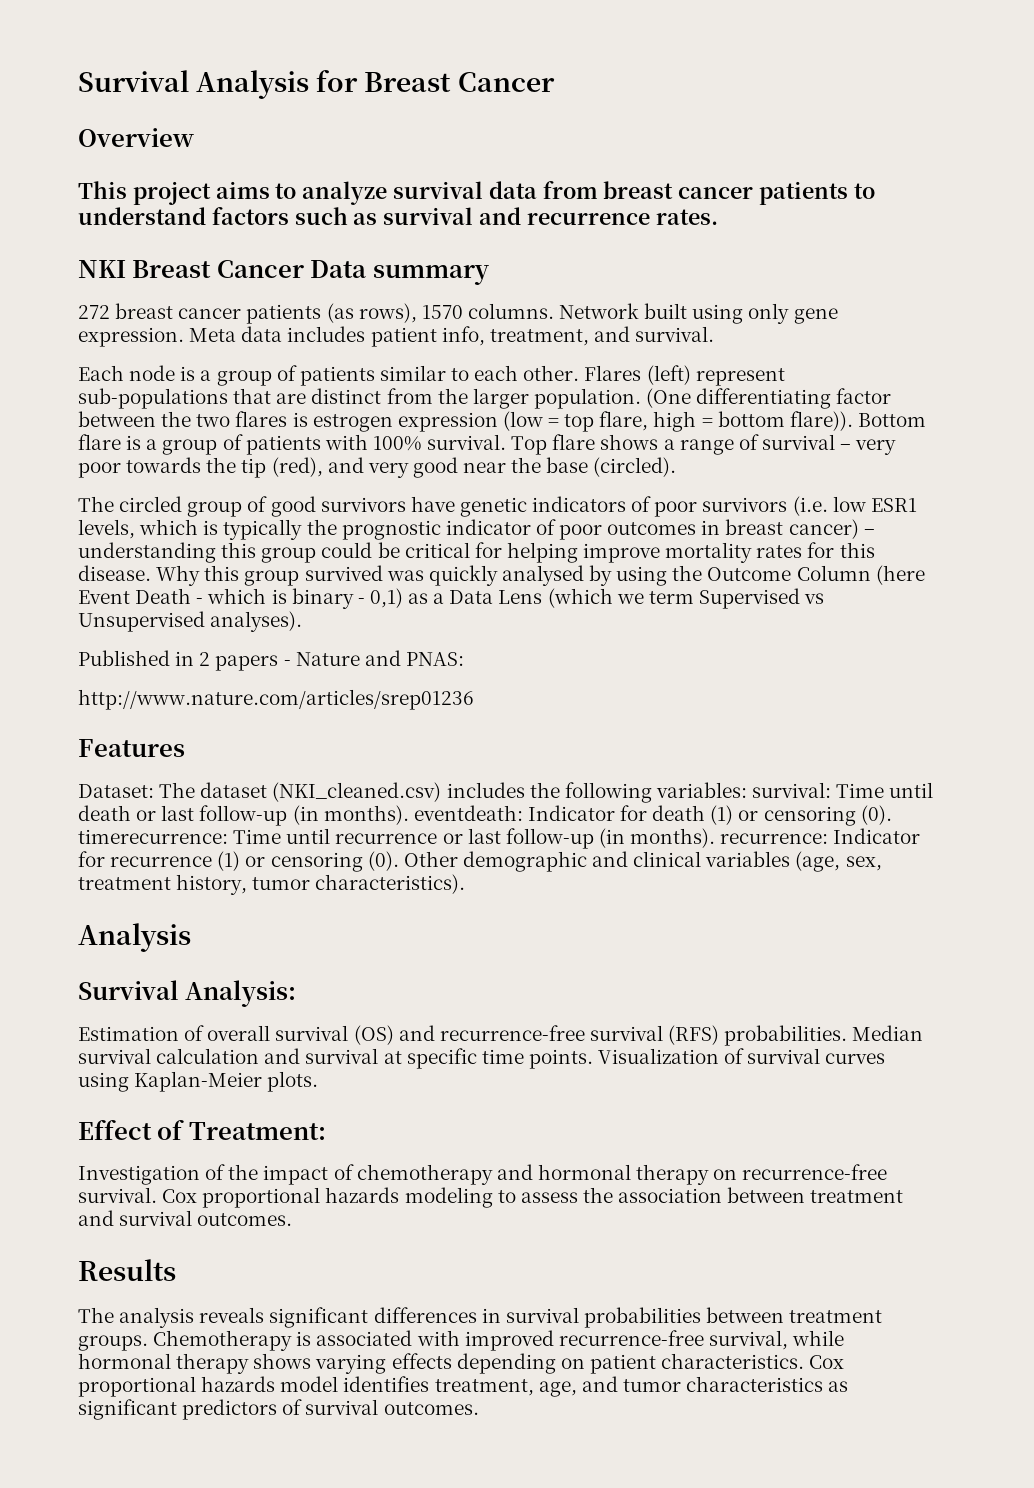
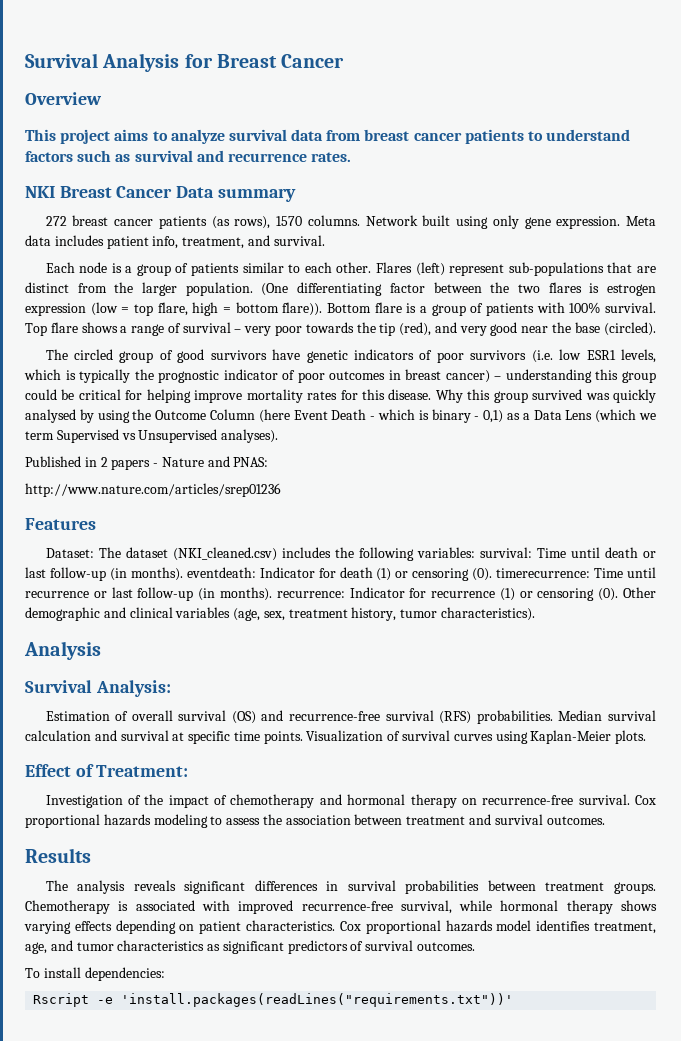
(479, 1408) none -> [25,967,165,981] [33,993,514,1007] // To install dependencies: // Rscript -e 'install.packages(readLines("requirements.txt"))'

